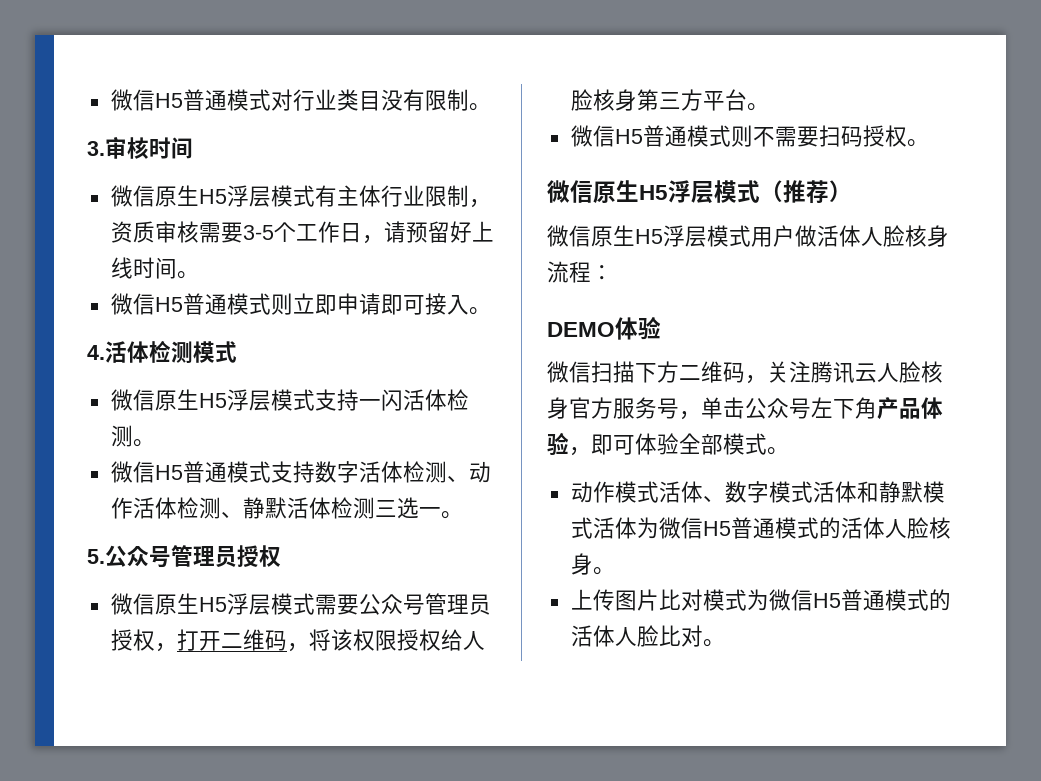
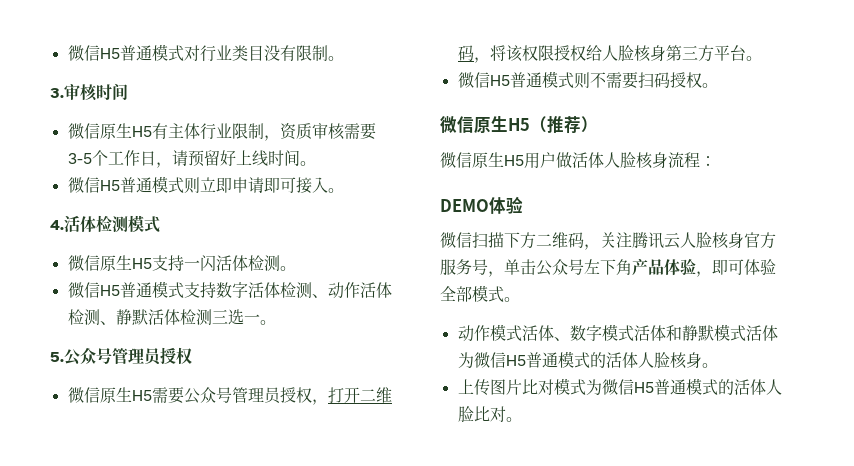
[226,185,315,207] 浮层模式 -> (152, 131) none
[226,389,315,411] 浮层模式 -> (152, 263) none
[226,593,315,615] 浮层模式 -> (152, 395) none
[668,180,760,204] 浮层模式 -> (530, 124) none
[663,225,751,247] 浮层模式 -> (524, 160) none

